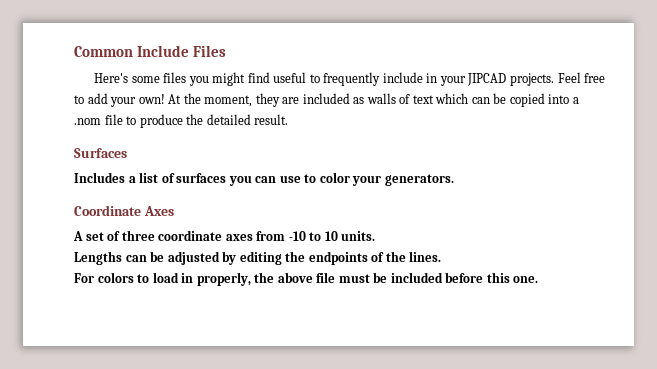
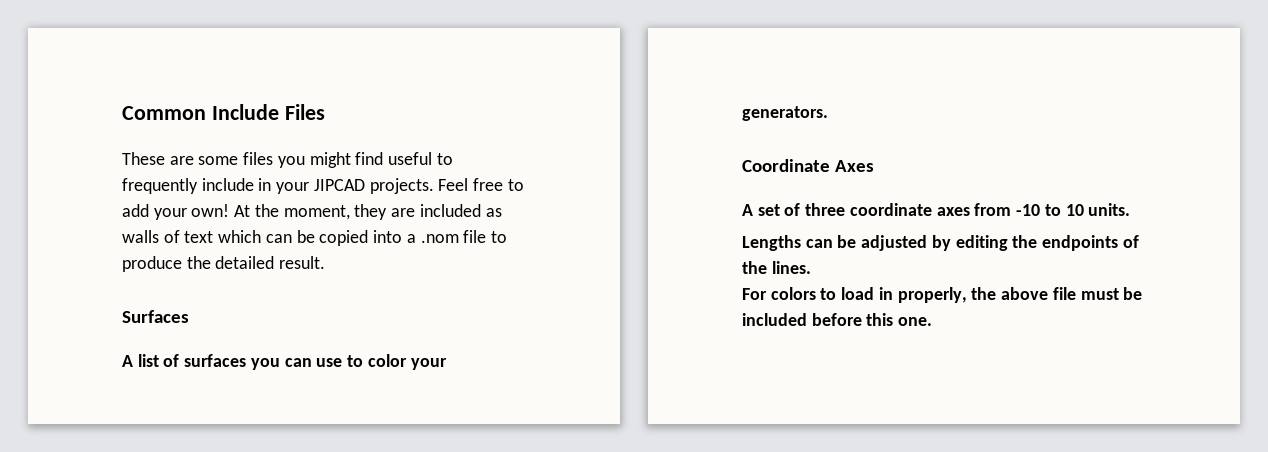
[94,73,129,83] Here's -> [122,152,194,165] These are
[74,172,136,183] Includes a -> [122,355,133,367] A

